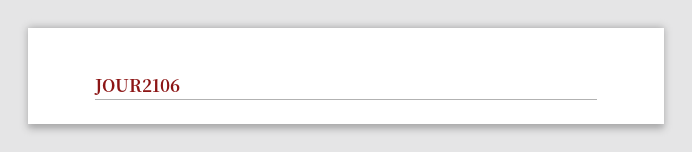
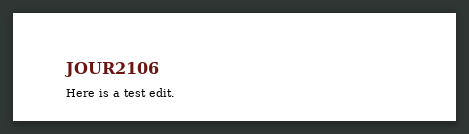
(180, 87) none -> [66,88,175,97] // Here is a test edit.

